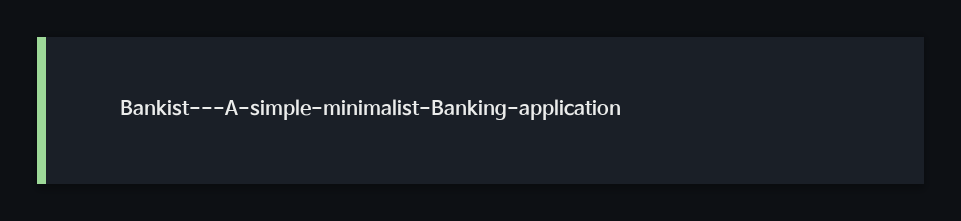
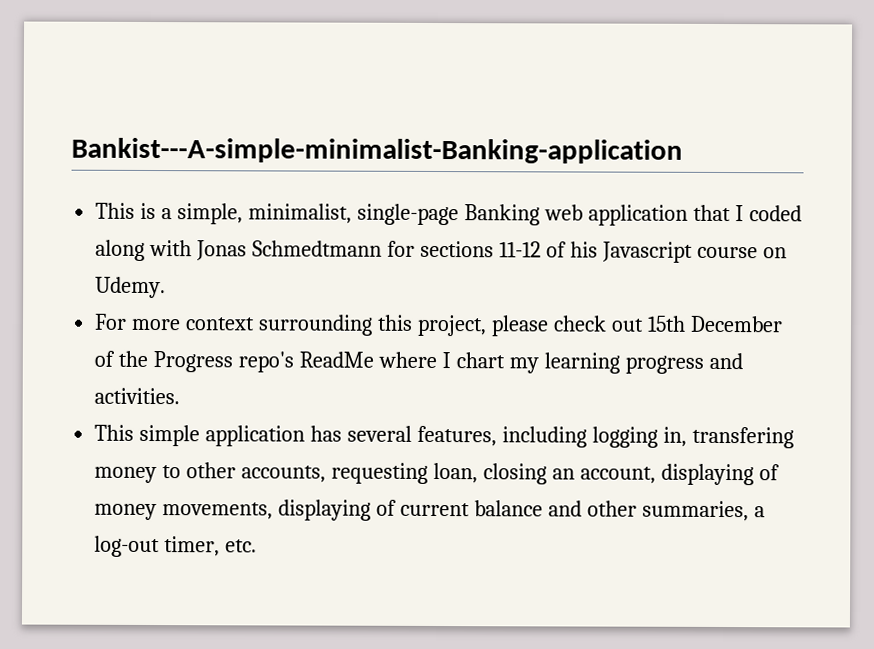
(621, 109) none -> [95,202,802,226] [95,239,787,263] [95,276,167,299] [94,313,783,337] [94,350,743,374] [94,387,181,405] [94,424,794,449] [94,462,780,486] [94,499,765,522] [94,535,258,558] // This is a simple, minimalist, single-page Banking web application that I coded along with Jonas Schmedtmann for sections 11-12 of his Javascript course on Udemy. // For more context surrounding this project, please check out 15th December of the Progress repo's ReadMe where I chart my learning progress and activities. // This simple application has several features, including logging in, transfering money to other accounts, requesting loan, closing an account, displaying of money movements, displaying of current balance and other summaries, a log-out timer, etc.

